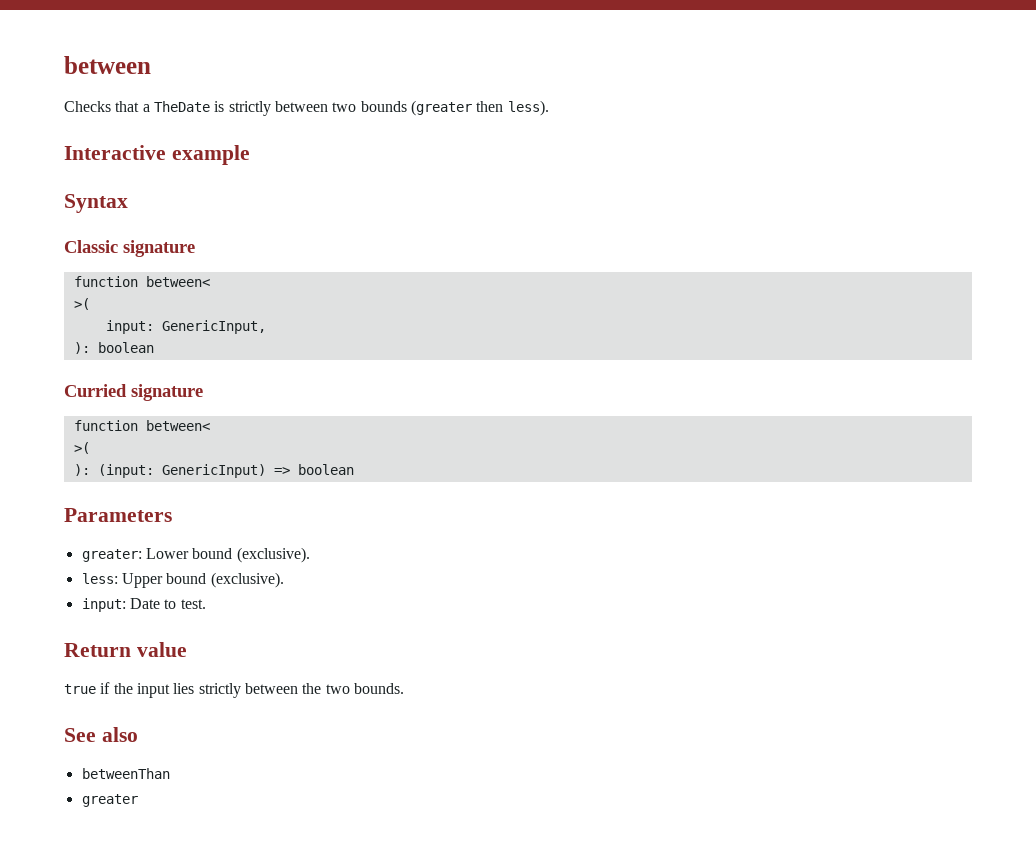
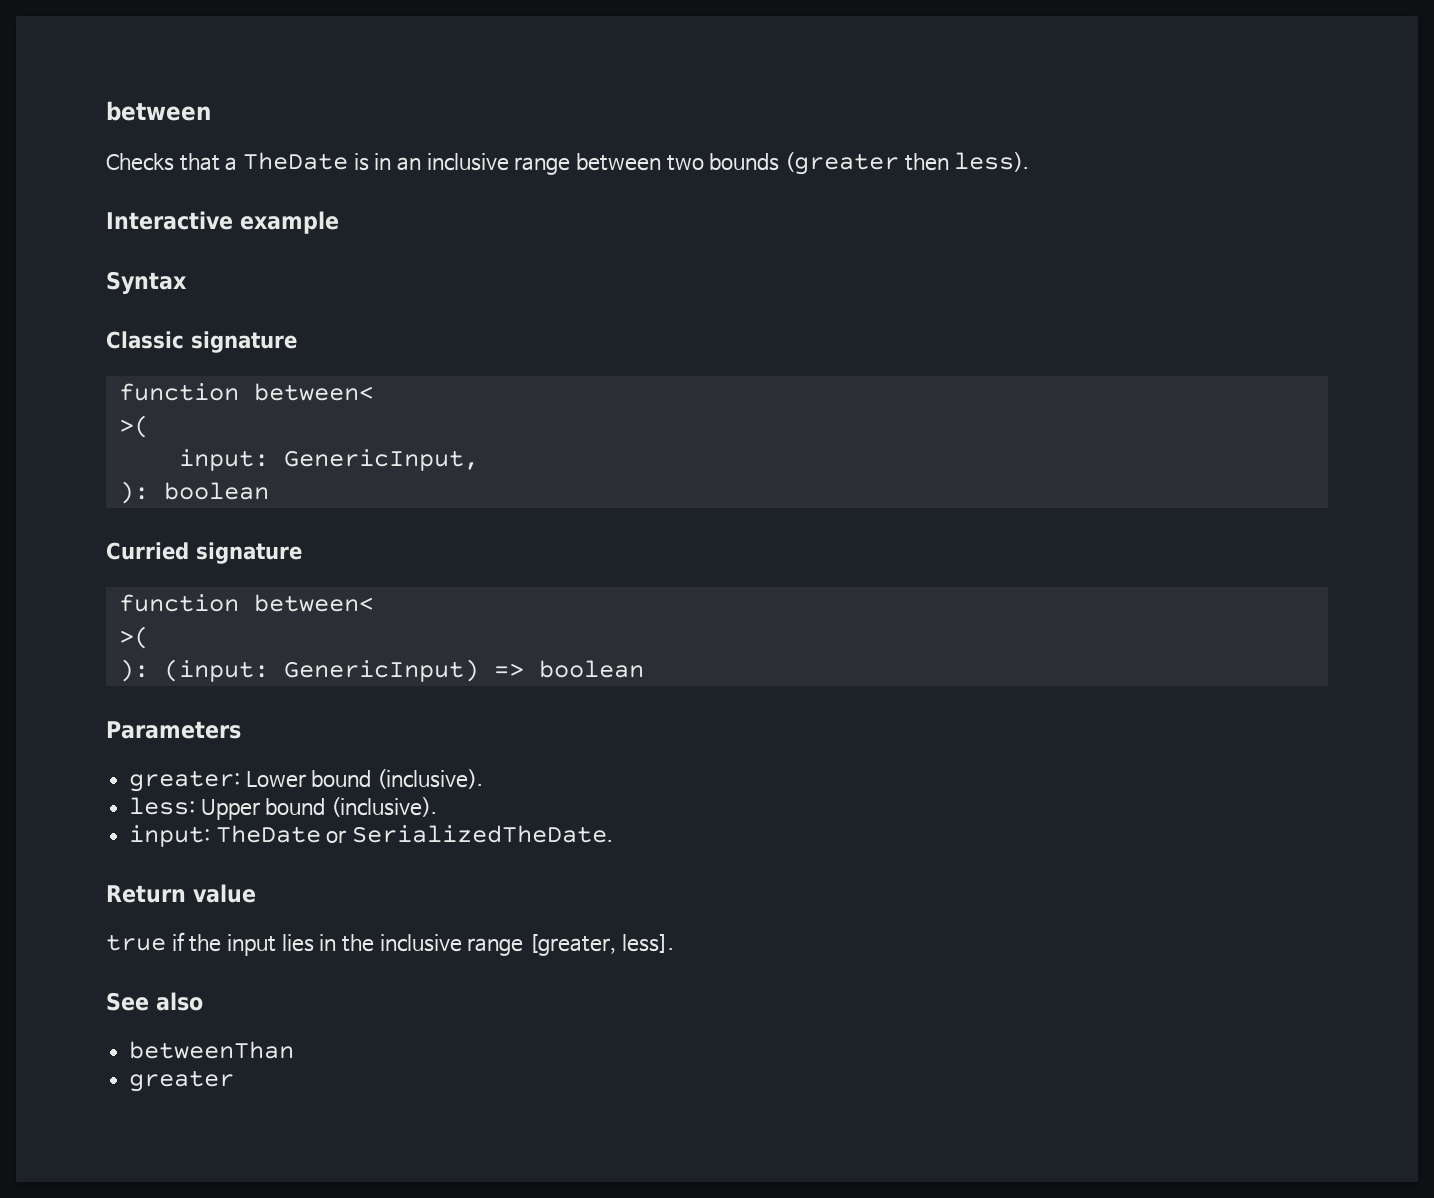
[228,101,271,116] strictly -> [374,153,571,175] in an inclusive range
[236,547,310,563] (exclusive). -> [377,769,484,789] (inclusive).
[210,572,284,588] [81,598,206,612] (exclusive). // input: Date to test. -> [331,797,438,817] [129,825,614,847] (inclusive). // input: TheDate or SerializedTheDate.
[198,683,404,698] strictly between the two bounds. -> [319,934,674,956] in the inclusive range [greater, less].

